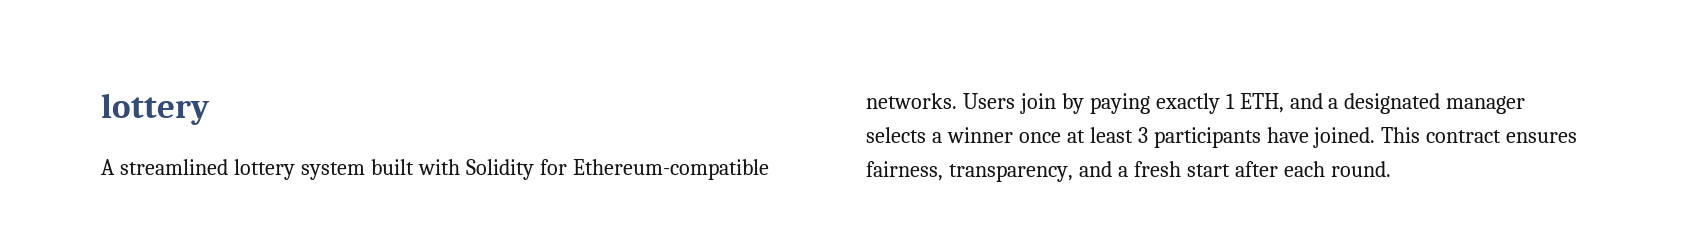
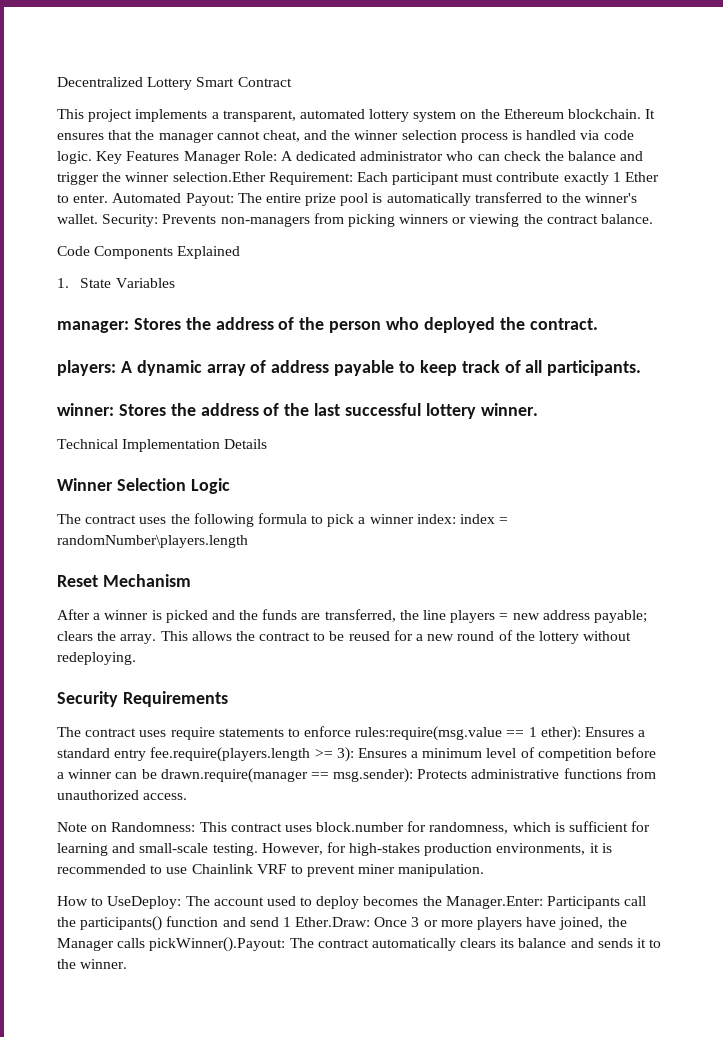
[101,93,210,125] [101,159,769,180] [866,93,1526,114] [866,127,1578,148] [866,161,1391,182] lottery // A streamlined lottery system built with Solidity for Ethereum-compatible networks. Users join by paying exactly 1 ETH, and a designated manager selects a winner once at least 3 participants have joined. This contract ensures fairness, transparency, and a fresh start after each round. -> [57,77,292,90] [57,109,656,122] [57,130,634,143] [57,151,644,164] [57,172,660,185] [57,192,638,206] [57,213,654,227] [57,246,241,259] [57,278,175,288] [57,317,598,333] [57,360,642,376] [57,403,538,419] [57,439,268,452] [57,478,230,494] [57,513,509,527] [57,535,248,548] [57,574,191,587] [57,609,647,623] [57,630,632,644] [57,652,136,665] [57,691,228,707] [57,726,646,741] [57,747,657,762] [57,768,656,783] [57,790,188,800] [57,821,651,834] [57,842,612,856] [57,864,485,877] [57,896,647,909] [57,916,627,931] [57,937,662,952] [57,959,128,969] Decentralized Lottery Smart Contract // This project implements a transparent, automated lottery system on the Ethereum blockchain. It ensures that the manager cannot cheat, and the winner selection process is handled via code logic. Key Features Manager Role: A dedicated administrator who can check the balance and trigger the winner selection.Ether Requirement: Each participant must contribute exactly 1 Ether to enter. Automated Payout: The entire prize pool is automatically transferred to the winner's wallet. Security: Prevents non-managers from picking winners or viewing the contract balance. // Code Components Explained // 1. State Variables // manager: Stores the address of the person who deployed the contract. // players: A dynamic array of address payable to keep track of all participants. // winner: Stores the address of the last successful lottery winner. // Technical Implementation Details // Winner Selection Logic // The contract uses the following formula to pick a winner index: index = randomNumber\players.length // Reset Mechanism // After a winner is picked and the funds are transferred, the line players = new address payable; clears the array. This allows the contract to be reused for a new round of the lottery without redeploying. // Security Requirements // The contract uses require statements to enforce rules:require(msg.value == 1 ether): Ensures a standard entry fee.require(players.length >= 3): Ensures a minimum level of competition before a winner can be drawn.require(manager == msg.sender): Protects administrative functions from unauthorized access. // Note on Randomness: This contract uses block.number for randomness, which is sufficient for learning and small-scale testing. However, for high-stakes production environments, it is recommended to use Chainlink VRF to prevent miner manipulation. // How to UseDeploy: The account used to deploy becomes the Manager.Enter: Participants call the participants() function and send 1 Ether.Draw: Once 3 or more players have joined, the Manager calls pickWinner().Payout: The contract automatically clears its balance and sends it to the winner.

